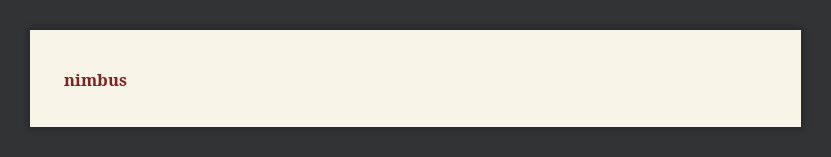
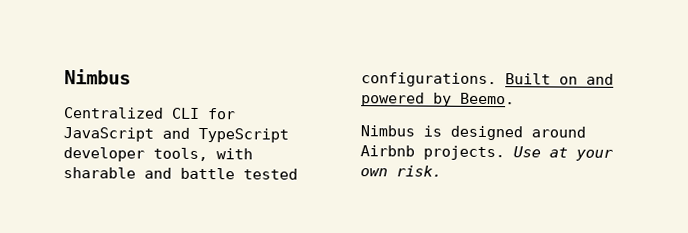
[64,74,127,86] nimbus -> [64,69,131,85] [63,107,236,120] [63,127,289,143] [63,147,253,162] [63,167,298,180] [361,72,614,88] [361,92,515,107] [360,125,586,141] [360,145,613,161] [360,165,442,177] Nimbus // Centralized CLI for JavaScript and TypeScript developer tools, with sharable and battle tested configurations. Built on and powered by Beemo. // Nimbus is designed around Airbnb projects. Use at your own risk.

